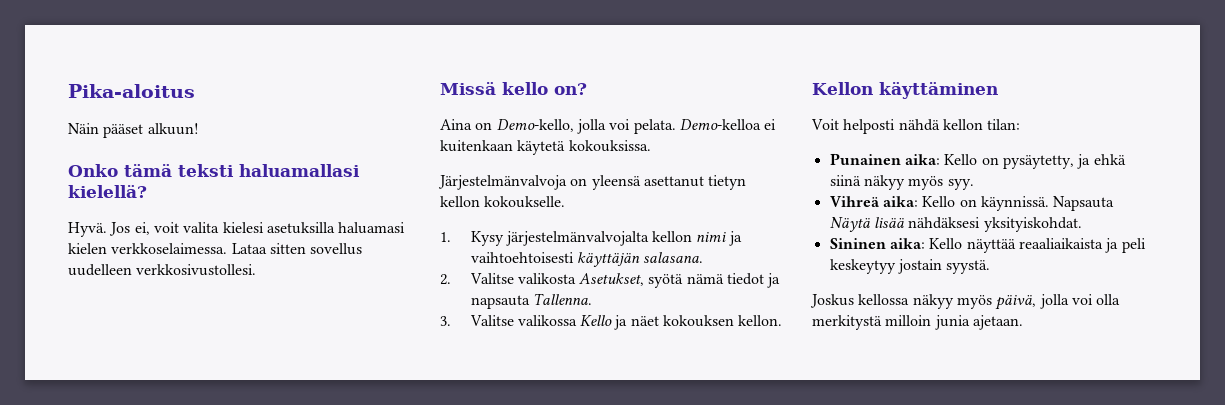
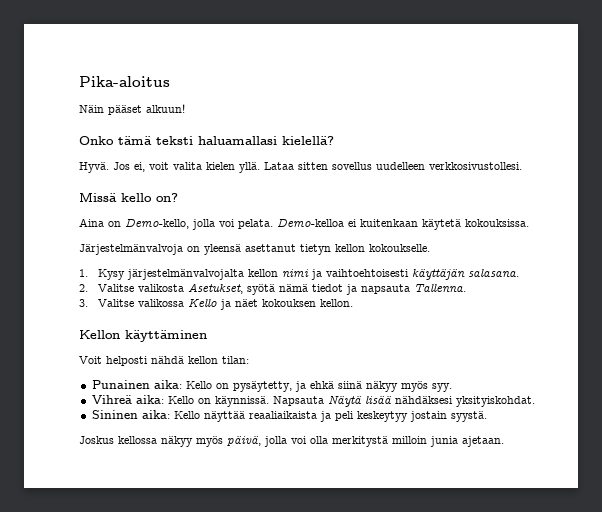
[222,222,406,234] [68,243,228,254] kielesi asetuksilla haluamasi kielen verkkoselaimessa. -> [206,162,260,173] kielen yllä.

